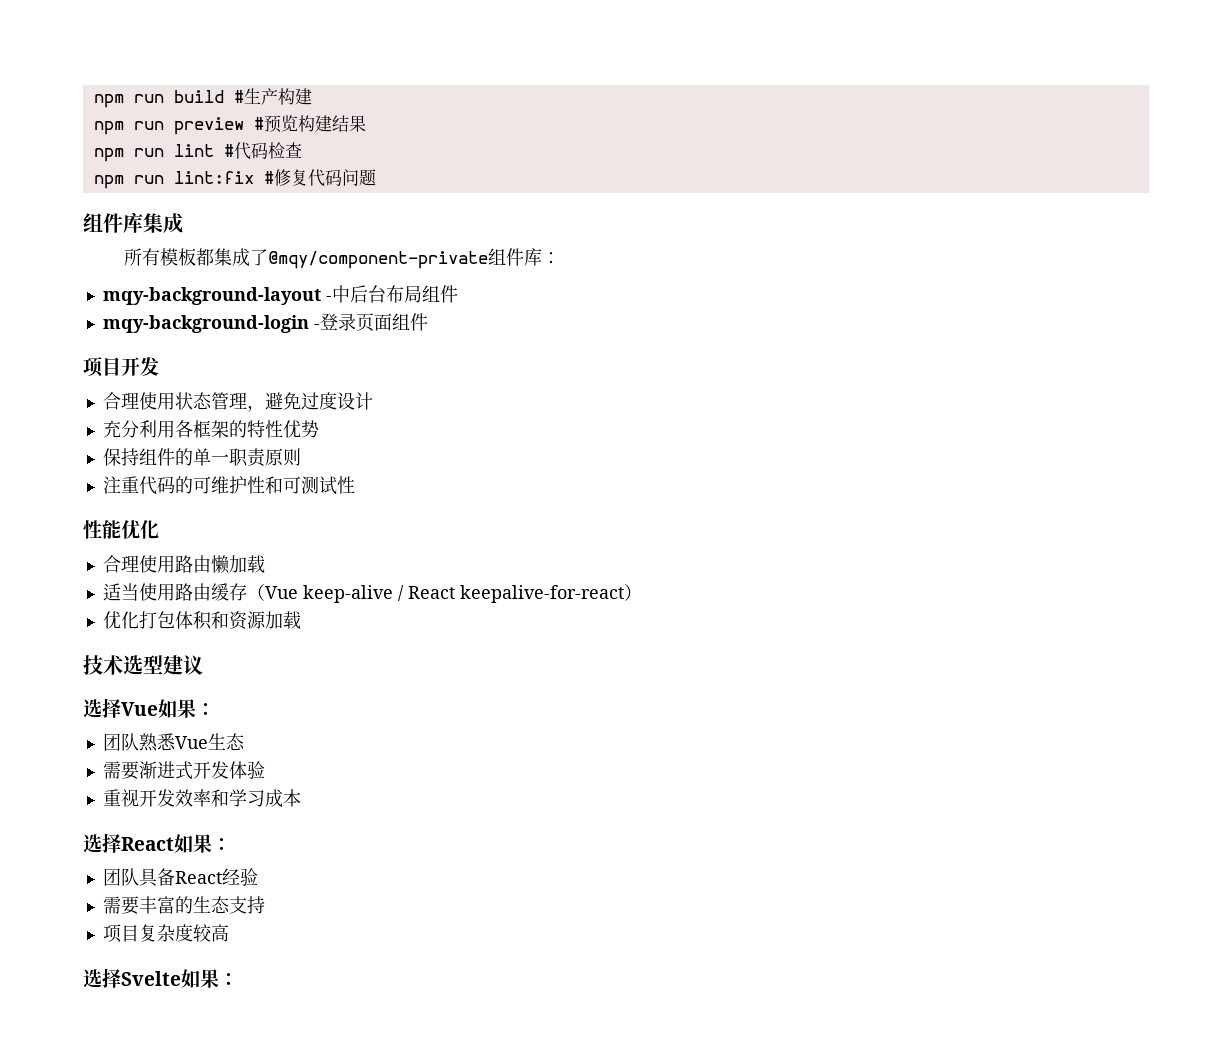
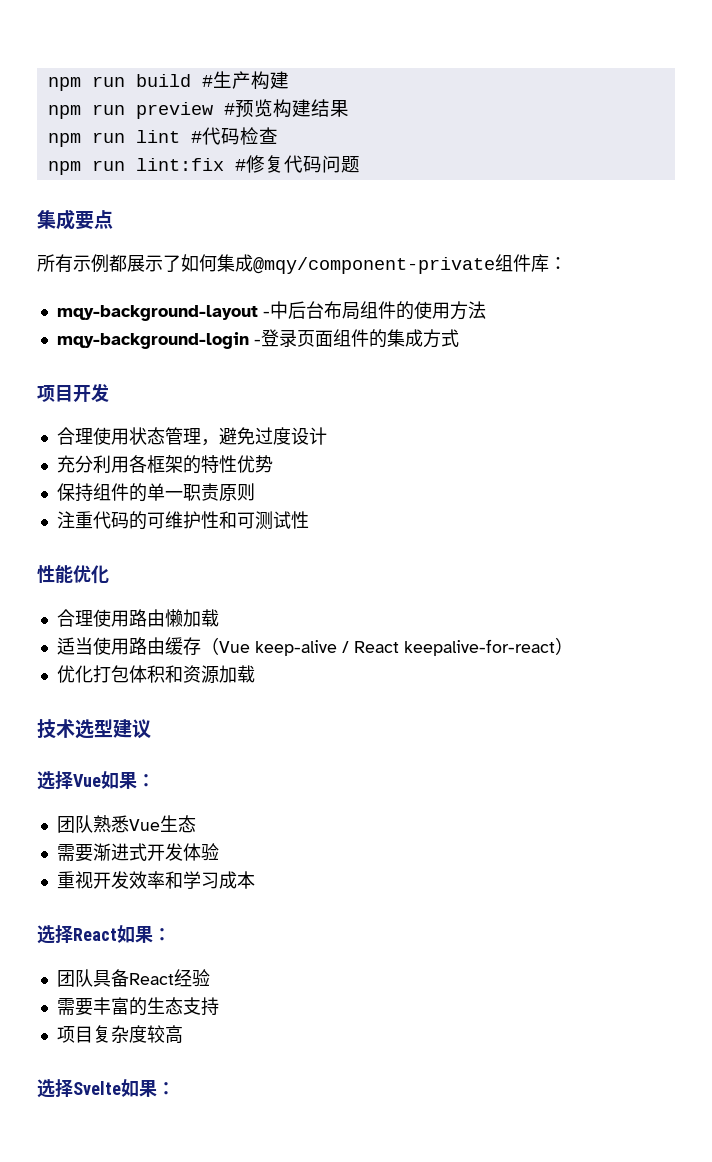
[83,212,183,233] 组件库集成 -> [37,209,113,230] 集成要点
[160,248,269,266] 模板都集成了 -> [73,254,253,273] 示例都展示了如何集成
(458, 294) none -> [395,301,486,320] 的使用方法
(428, 322) none -> [368,329,459,348] 的集成方式

